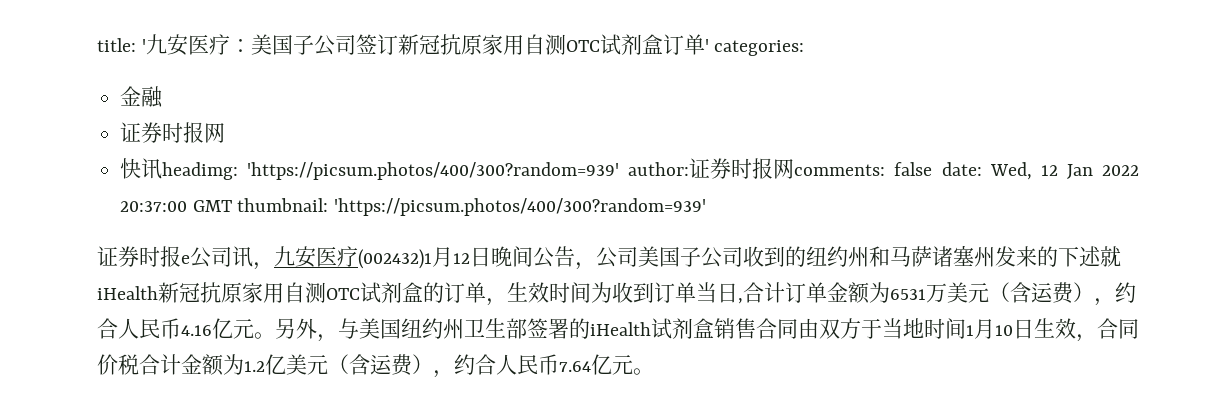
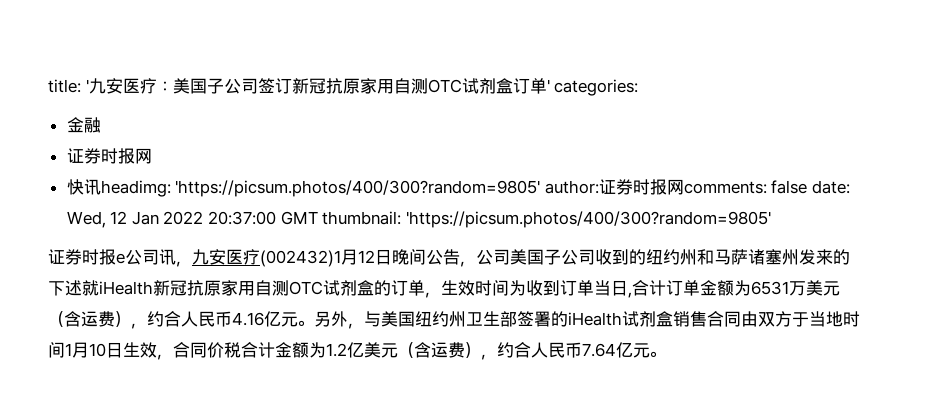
[247,162,620,180] 'https://picsum.photos/400/300?random=939' -> [175,180,541,197] 'https://picsum.photos/400/300?random=9805'
[334,198,707,216] 'https://picsum.photos/400/300?random=939' -> [405,211,771,228] 'https://picsum.photos/400/300?random=9805'

